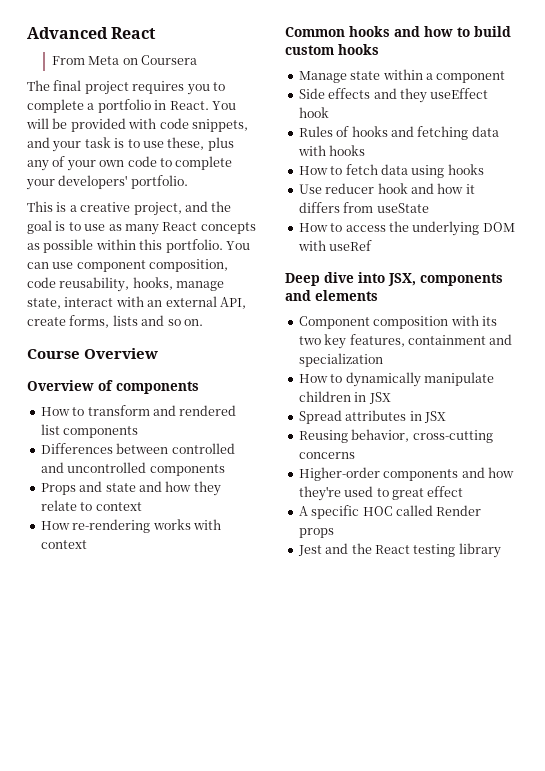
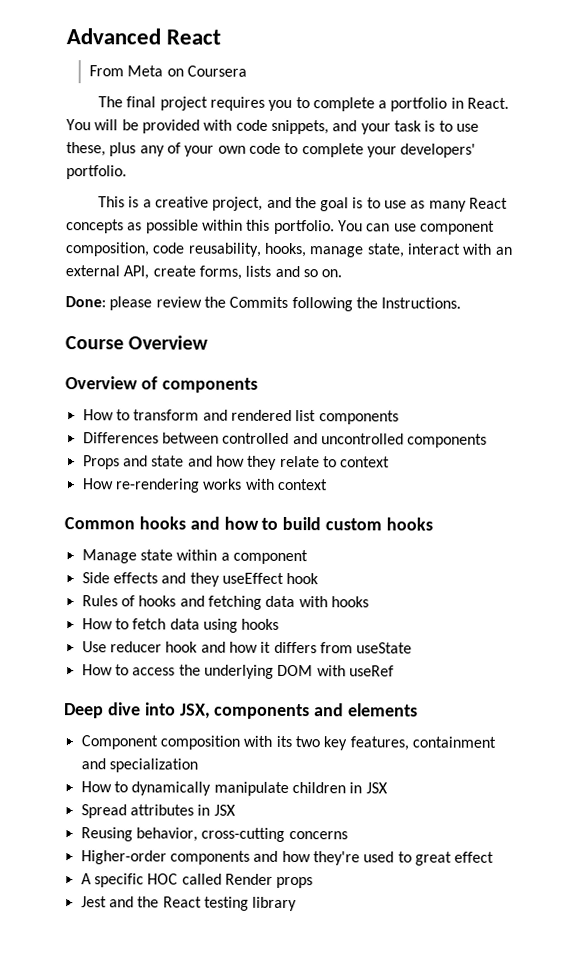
(203, 322) none -> [65,296,462,312] // Done: please review the Commits following the Instructions.

